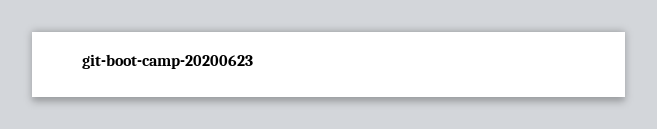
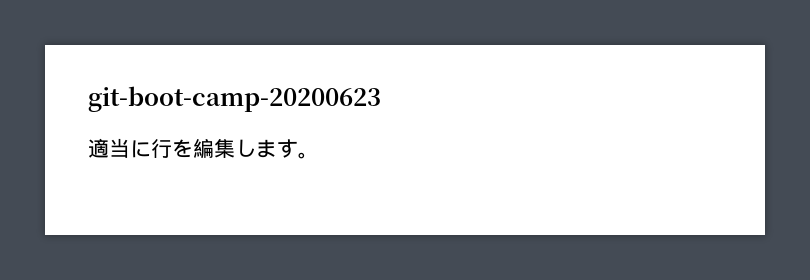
(253, 61) none -> [88,138,319,159] // 適当に行を編集します。

